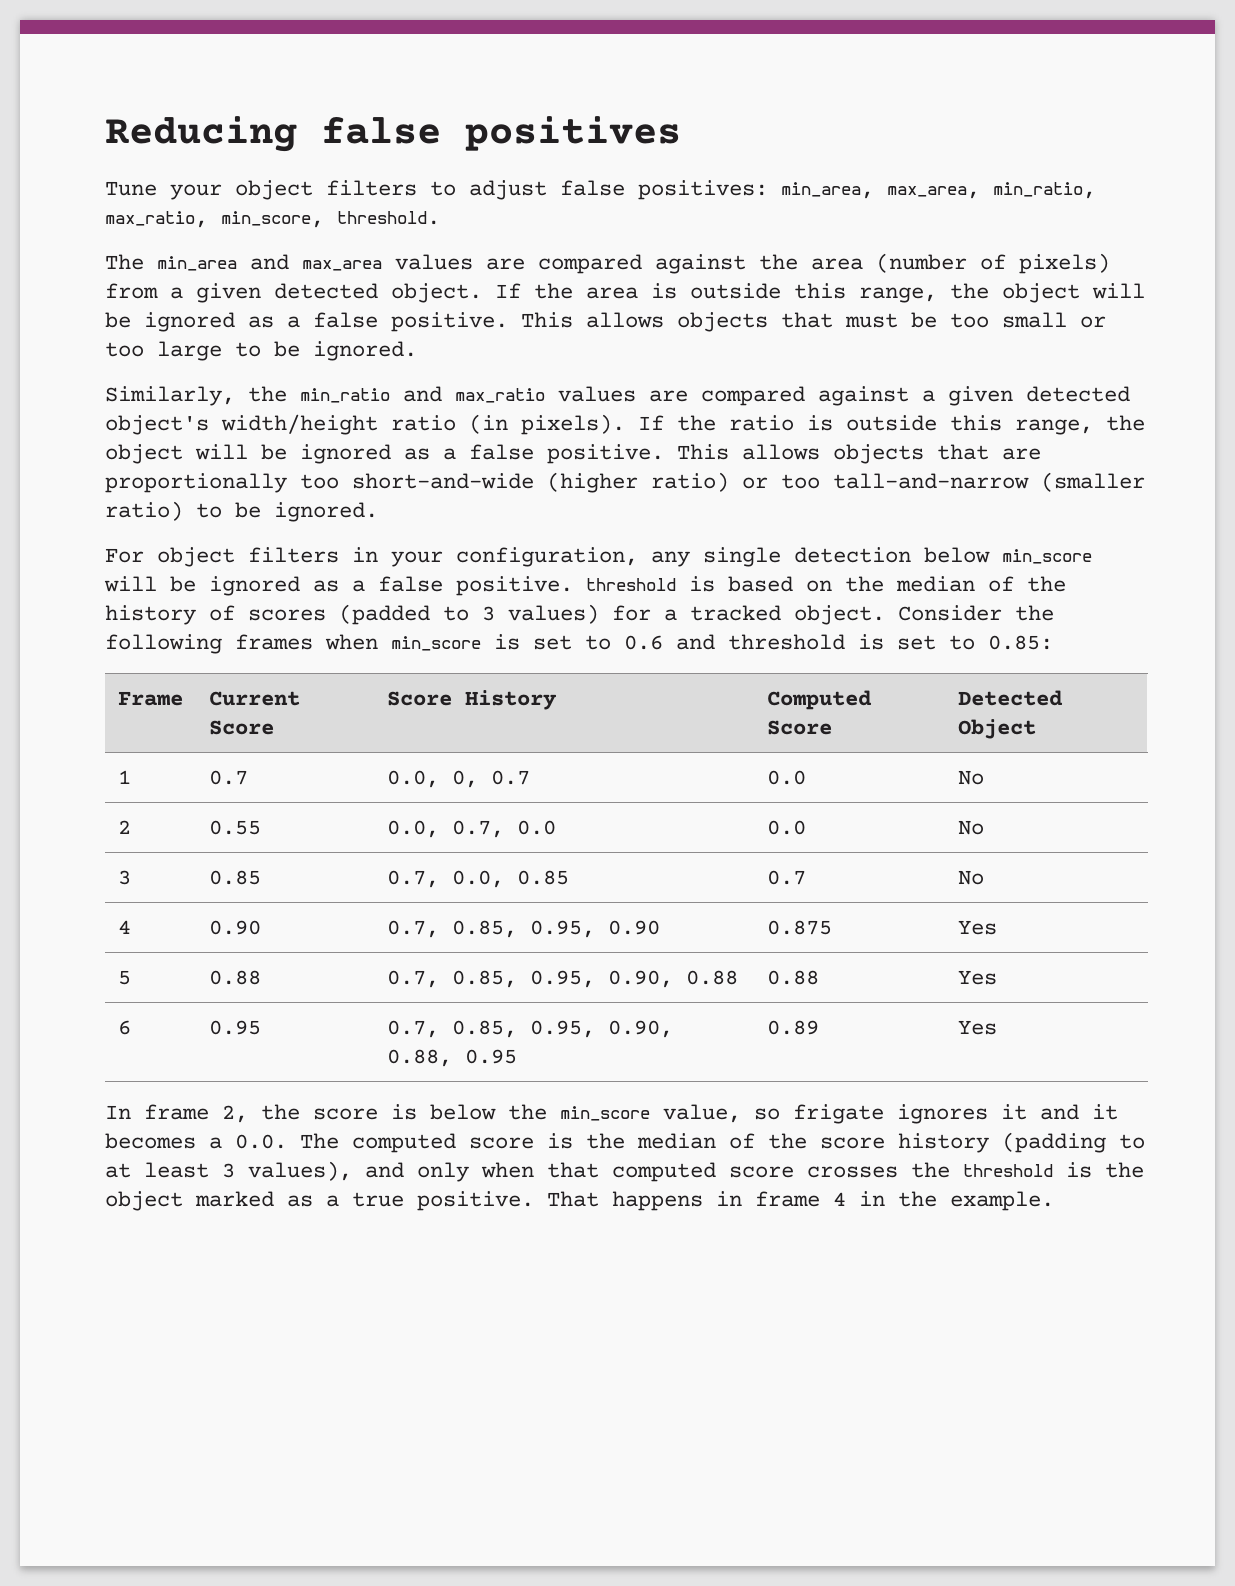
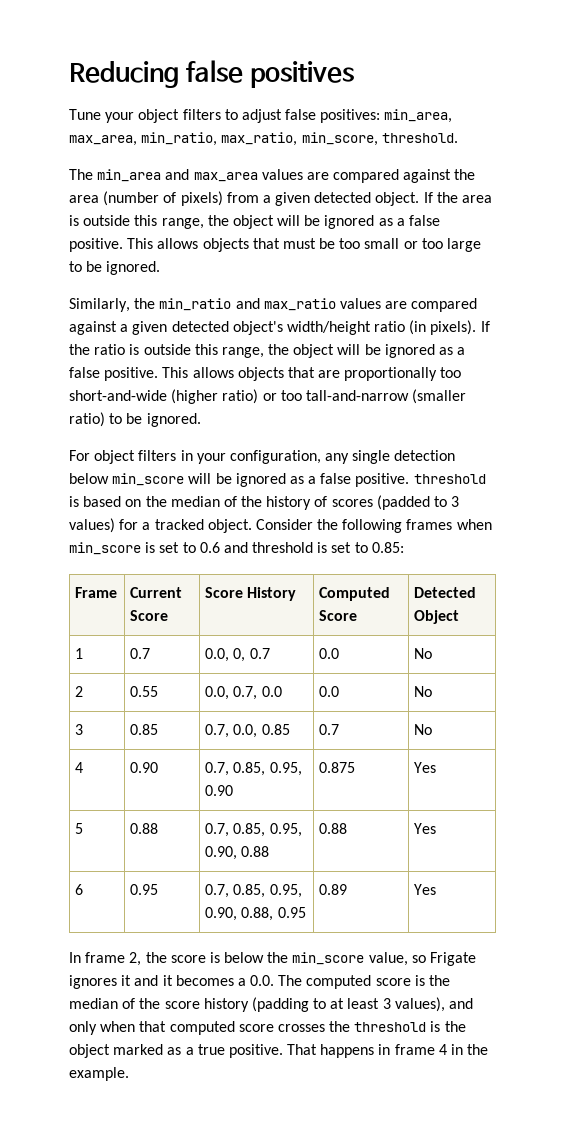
[793,1104,884,1124] frigate -> [430,952,477,966] Frigate

